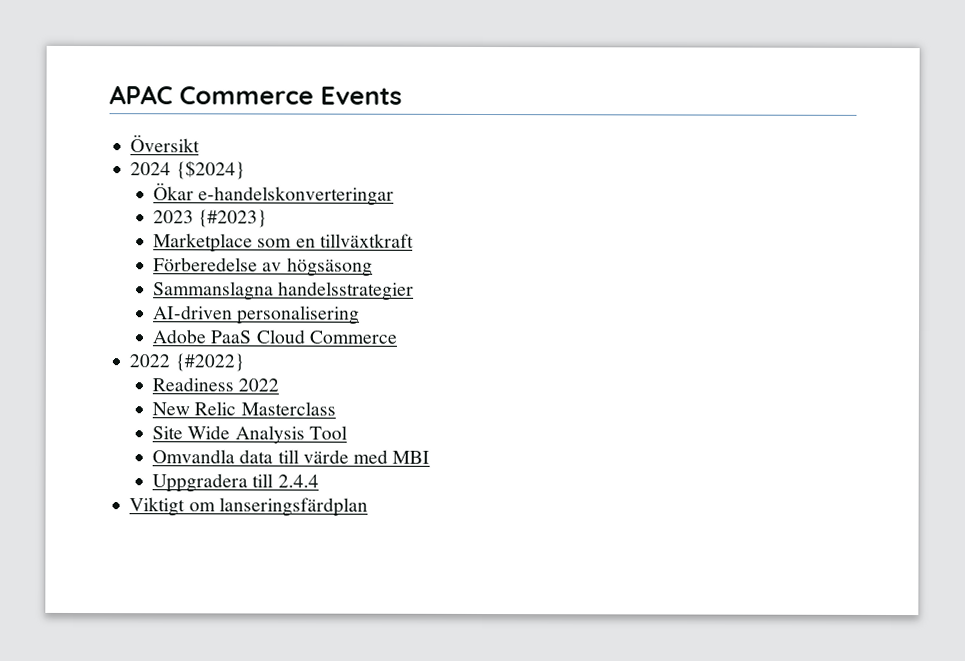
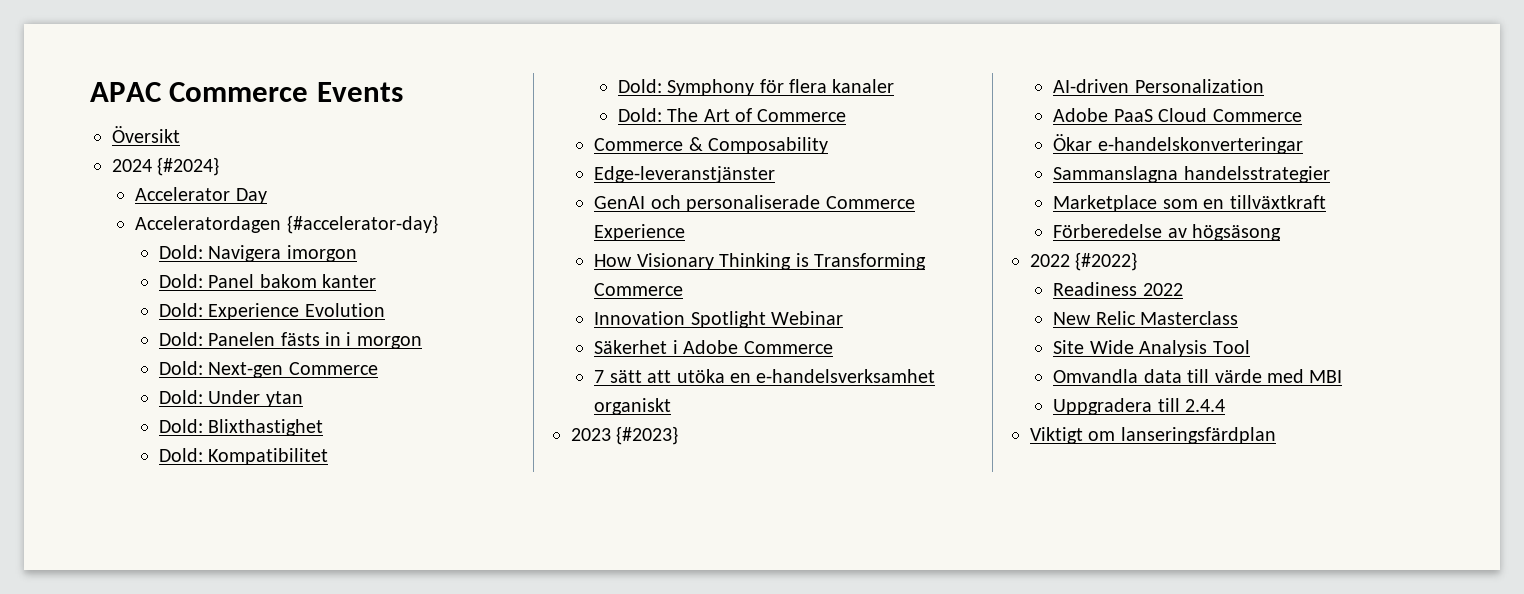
[175,160,245,180] {$2024} -> [157,157,220,176] [135,187,267,204] [135,215,438,234] [158,245,357,262] [158,274,376,288] [158,303,385,320] [158,332,422,349] [158,361,378,378] [158,390,303,407] [158,419,324,436] [158,448,329,465] [617,79,895,96] [617,108,847,122] [594,137,829,154] [594,166,776,183] [594,195,915,212] [594,224,686,241] [594,253,926,270] [594,283,684,296] [594,311,844,328] [594,340,833,354] [594,369,936,383] [594,398,672,415] [571,426,679,445] [1053,79,1264,93] [1053,108,1302,122] {#2024} // Accelerator Day // Acceleratordagen {#accelerator-day} // Dold: Navigera imorgon // Dold: Panel bakom kanter // Dold: Experience Evolution // Dold: Panelen fästs in i morgon // Dold: Next-gen Commerce // Dold: Under ytan // Dold: Blixthastighet // Dold: Kompatibilitet // Dold: Symphony för flera kanaler // Dold: The Art of Commerce // Commerce & Composability // Edge-leveranstjänster // GenAI och personaliserade Commerce Experience // How Visionary Thinking is Transforming Commerce // Innovation Spotlight Webinar // Säkerhet i Adobe Commerce // 7 sätt att utöka en e-handelsverksamhet organiskt // 2023 {#2023} // AI-driven Personalization // Adobe PaaS Cloud Commerce
[153,209,268,228] 2023 {#2023} -> [1053,166,1330,183] Sammanslagna handelsstrategier
[153,281,415,301] [153,305,361,325] [152,329,397,344] // Sammanslagna handelsstrategier // AI-driven personalisering // Adobe PaaS Cloud Commerce -> (1282, 232) none

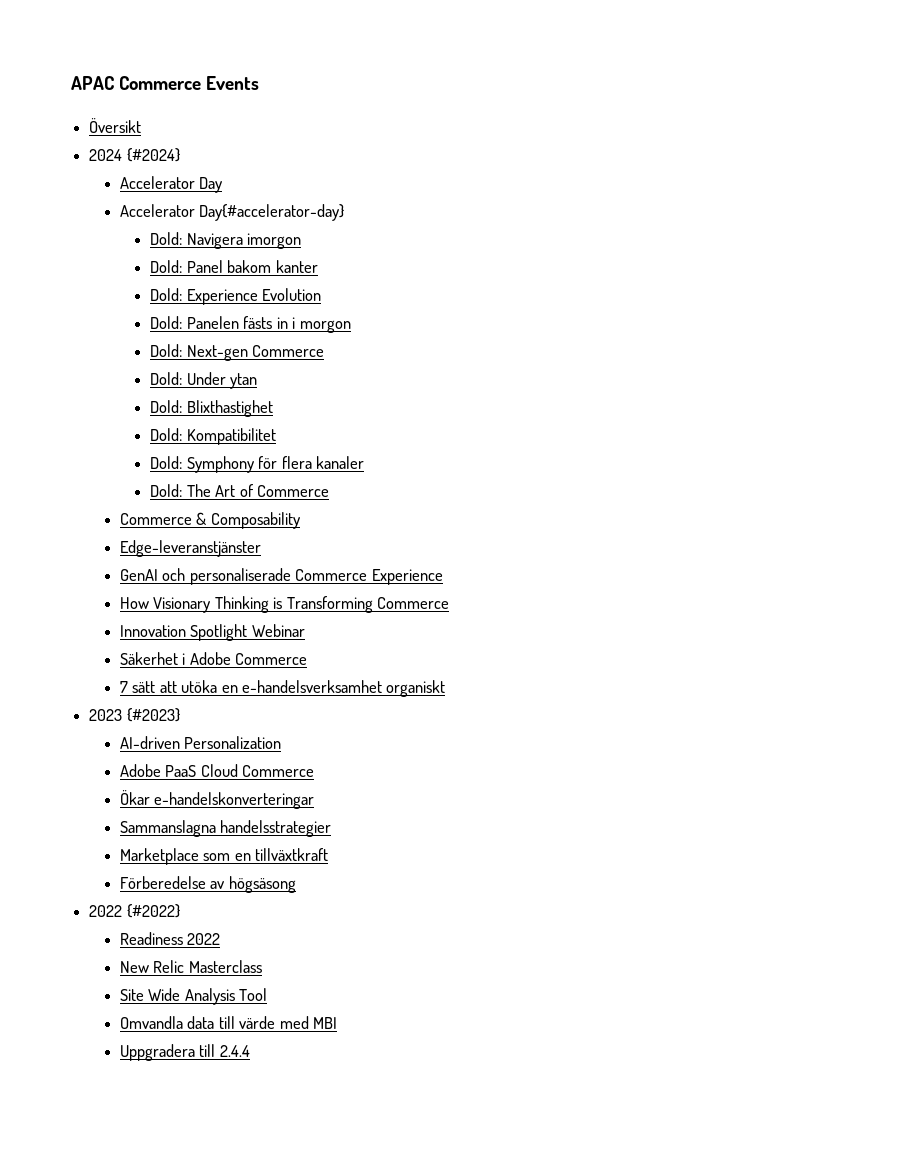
[135,215,438,234] Acceleratordagen {#accelerator-day} -> [119,204,345,221] Accelerator Day{#accelerator-day}
[1030,427,1276,444] // Viktigt om lanseringsfärdplan -> (250, 1051) none

